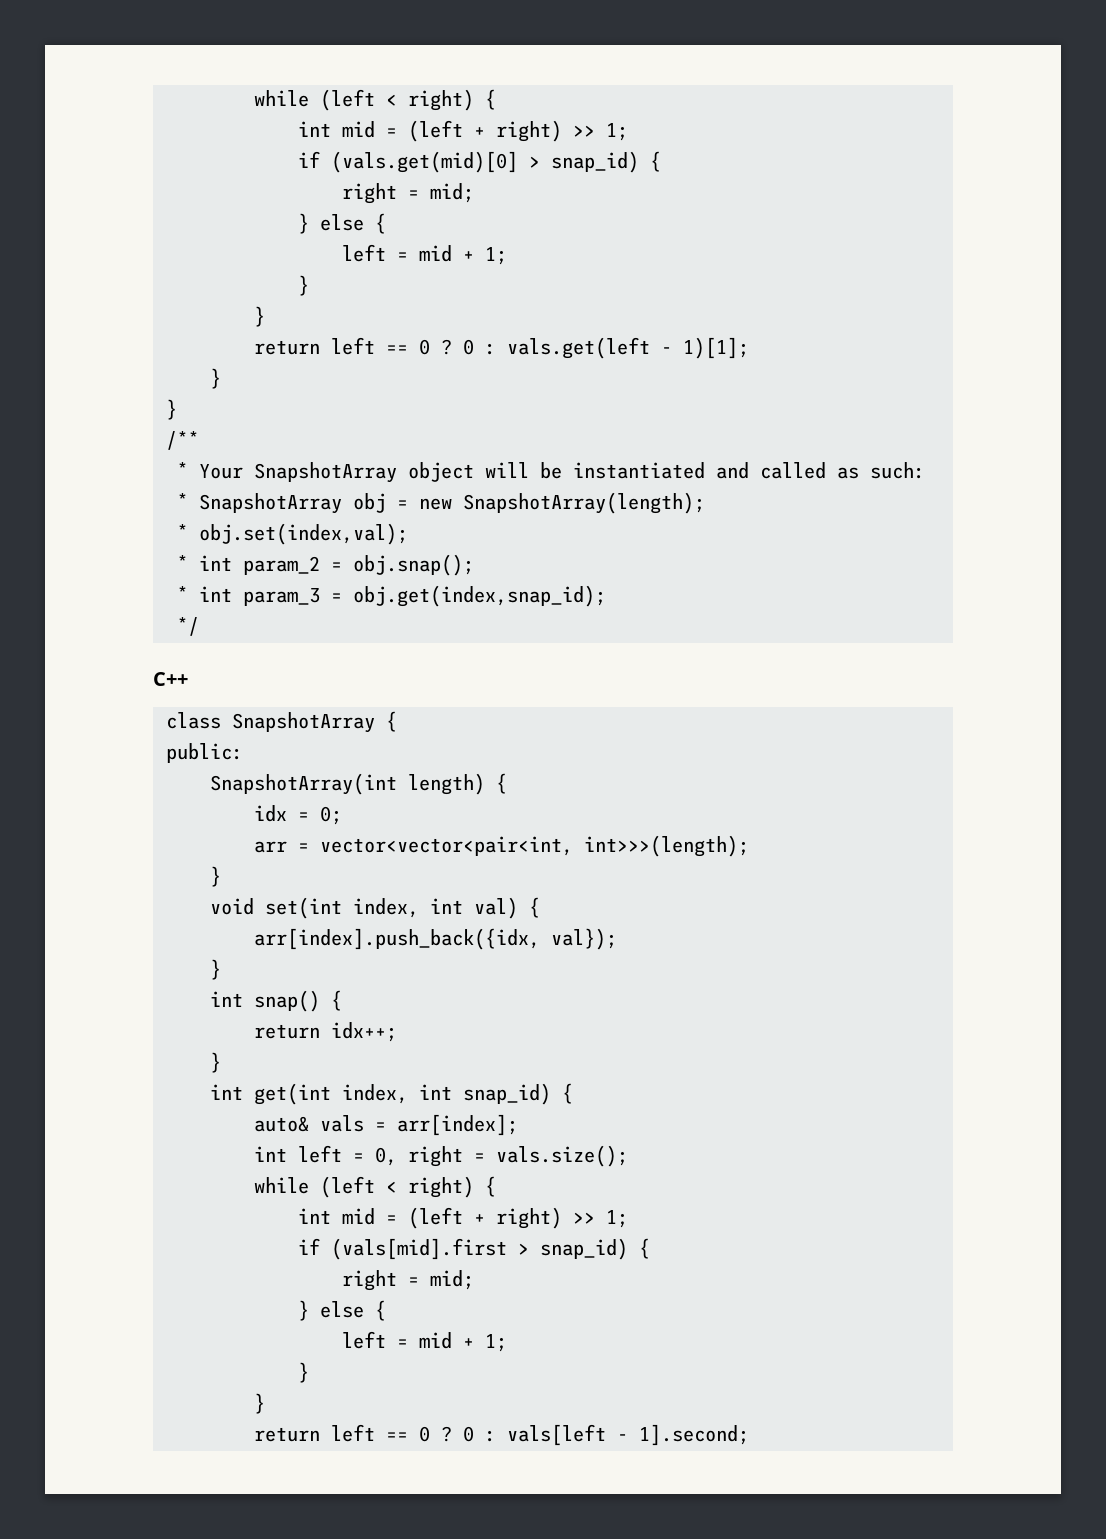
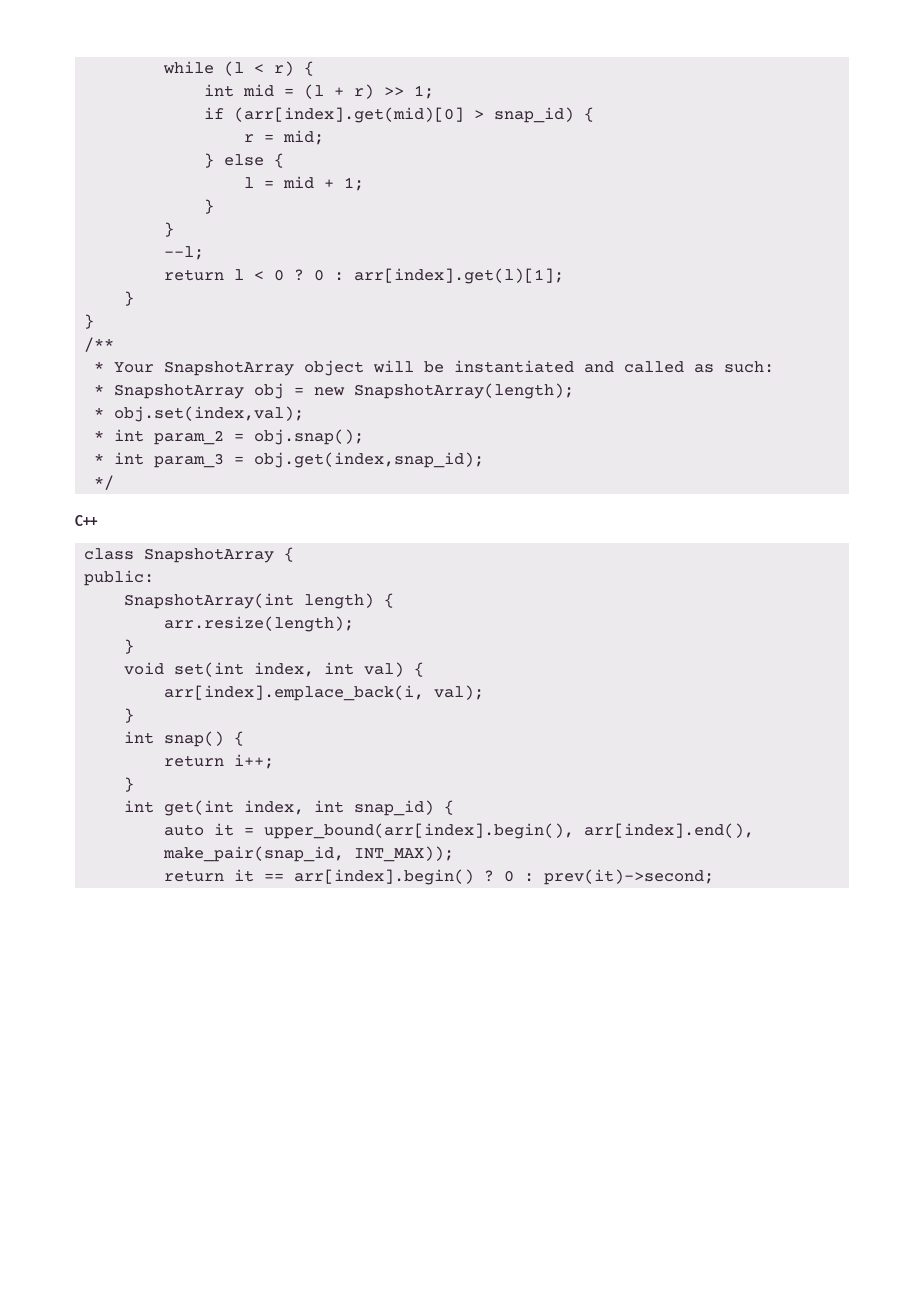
[253,89,496,111] [297,120,628,142] [297,151,661,173] [341,183,474,204] [297,213,386,234] [341,244,507,265] [297,275,309,296] [253,306,265,327] [253,337,749,359] while (left < right) { // int mid = (left + right) >> 1; // if (vals.get(mid)[0] > snap_id) { // right = mid; // } else { // left = mid + 1; // } // } // return left == 0 ? 0 : vals.get(left - 1)[1]; -> [162,61,314,76] [203,84,434,99] [203,107,594,123] [243,130,324,145] [203,153,284,168] [243,176,364,191] [203,199,214,214] [163,222,174,237] [163,246,204,260] [163,268,564,284] while (l < r) { // int mid = (l + r) >> 1; // if (arr[index].get(mid)[0] > snap_id) { // r = mid; // } else { // l = mid + 1; // } // } // --l; // return l < 0 ? 0 : arr[index].get(l)[1];
[253,805,342,825] [253,835,749,857] idx = 0; // arr = vector<vector<pair<int, int>>>(length); -> [163,616,354,632] arr.resize(length);
[253,928,617,950] arr[index].push_back({idx, val}); -> [163,685,484,701] arr[index].emplace_back(i, val);
[330,1022,397,1042] idx++; -> [233,754,274,769] i++;
[253,1114,518,1136] [253,1145,628,1167] [253,1176,496,1198] [297,1207,628,1229] [297,1238,650,1260] [341,1270,474,1291] [297,1300,386,1321] [341,1331,507,1352] [297,1362,309,1383] [253,1393,265,1414] [253,1424,749,1446] auto& vals = arr[index]; // int left = 0, right = vals.size(); // while (left < right) { // int mid = (left + right) >> 1; // if (vals[mid].first > snap_id) { // right = mid; // } else { // left = mid + 1; // } // } // return left == 0 ? 0 : vals[left - 1].second; -> [163,823,754,839] [162,846,454,862] [163,869,714,885] auto it = upper_bound(arr[index].begin(), arr[index].end(), make_pair(snap_id, INT_MAX)); // return it == arr[index].begin() ? 0 : prev(it)->second;

